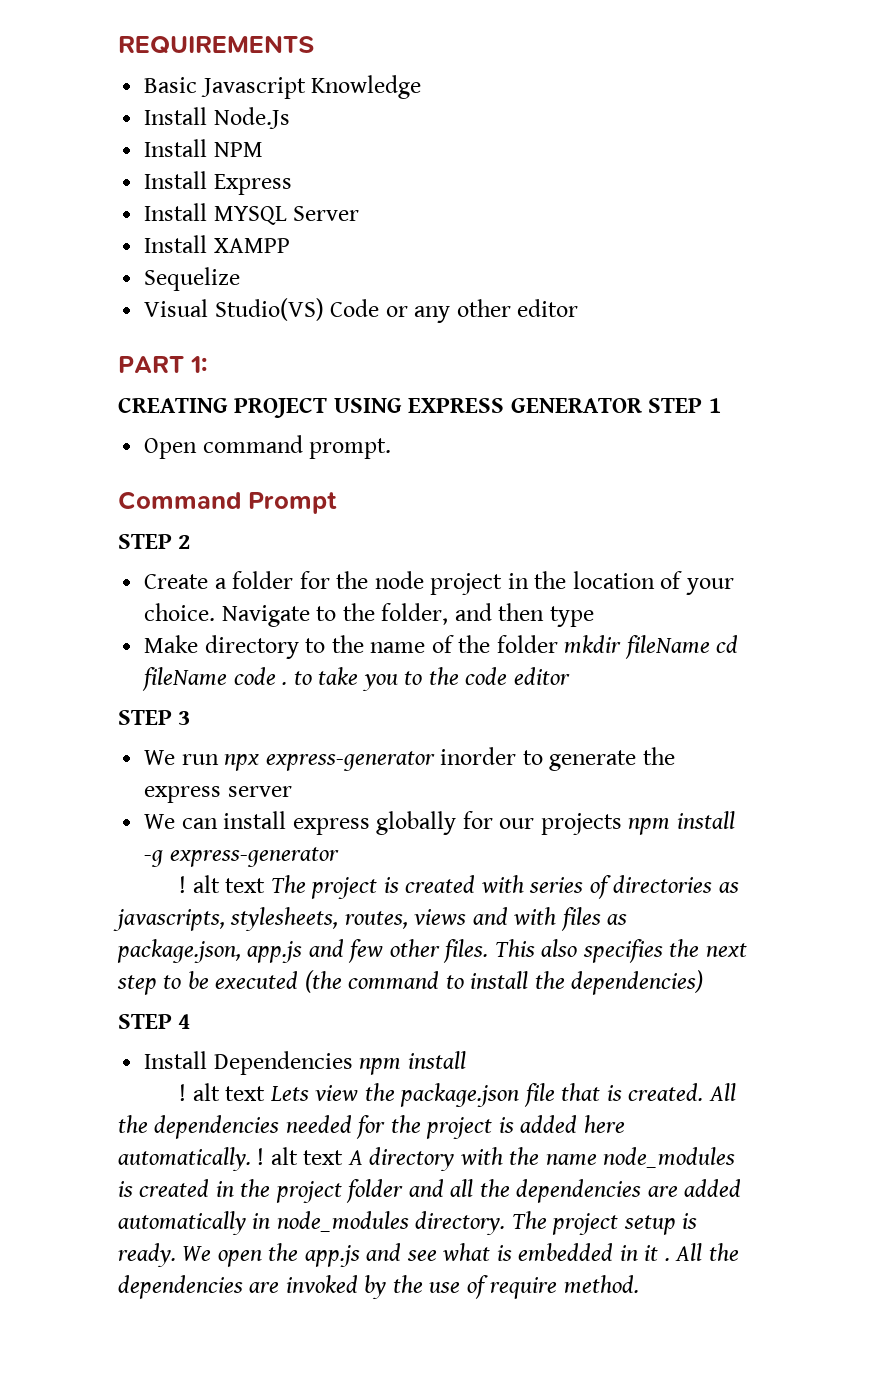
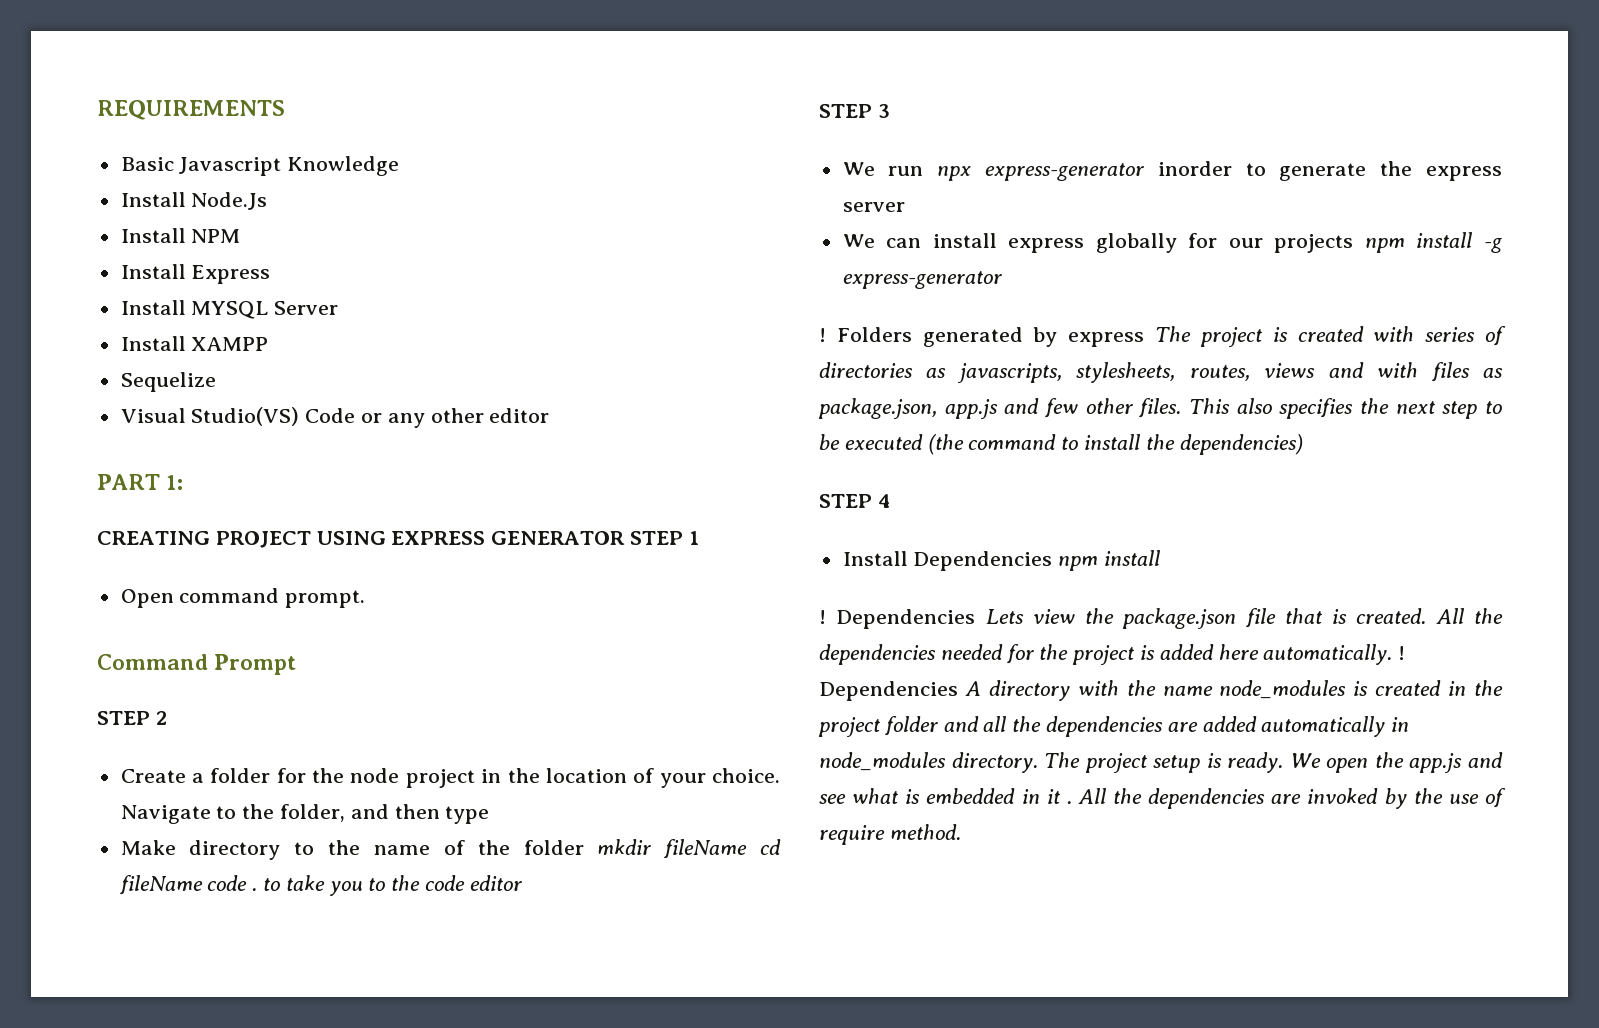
[192,875,266,893] alt text -> [836,327,1145,347] Folders generated by express
[192,1083,266,1101] alt text -> [836,609,976,629] Dependencies
[270,1147,344,1165] alt text -> [819,681,958,701] Dependencies

